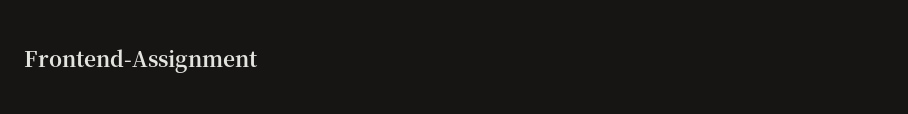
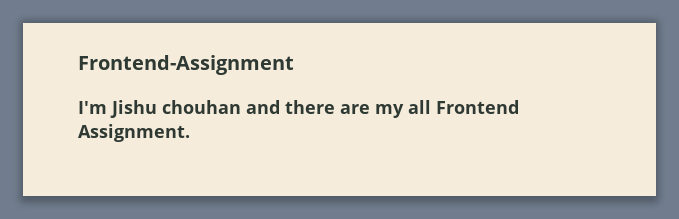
(258, 61) none -> [78,100,519,118] [78,124,190,142] // I'm Jishu chouhan and there are my all Frontend Assignment.

